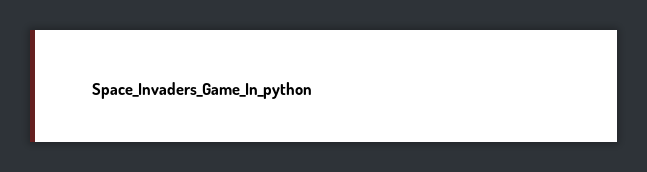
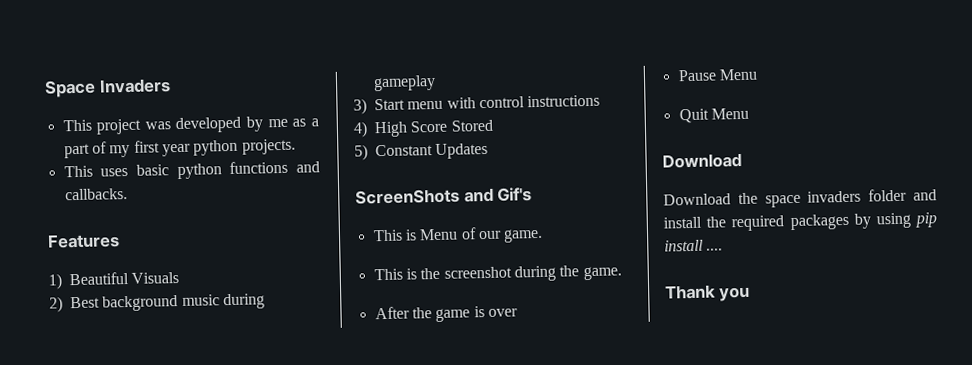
[92,82,312,99] Space_Invaders_Game_In_python -> [44,78,171,98] [62,116,320,135] [63,138,296,159] [63,160,320,180] [64,188,128,201] [47,233,120,249] [48,272,180,290] [49,293,265,313] [373,74,436,92] [353,94,601,115] [353,119,493,138] [354,142,489,161] [355,187,533,205] [372,227,544,243] [373,265,622,282] [374,306,518,323] [677,68,758,82] [678,107,749,124] [662,153,742,169] [663,188,937,208] [663,212,937,232] [664,239,724,252] [665,284,750,302] Space Invaders // This project was developed by me as a part of my first year python projects. // This uses basic python functions and callbacks. // Features // 1) Beautiful Visuals // 2) Best background music during gameplay // 3) Start menu with control instructions // 4) High Score Stored // 5) Constant Updates // ScreenShots and Gif's // This is Menu of our game. // This is the screenshot during the game. // After the game is over // Pause Menu // Quit Menu // Download // Download the space invaders folder and install the required packages by using pip install .... // Thank you

